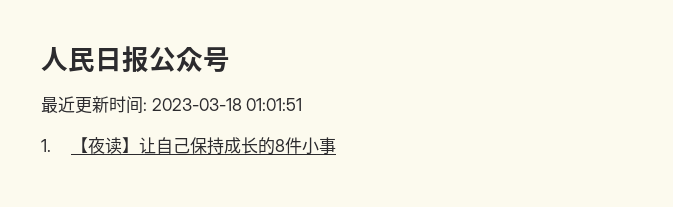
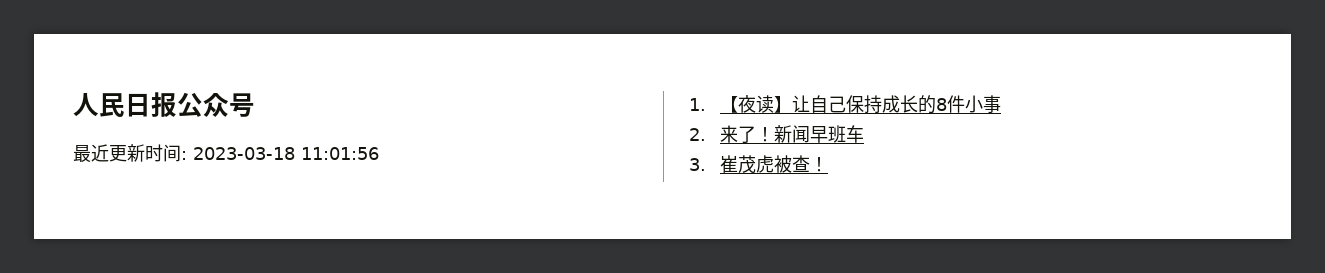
[246,98,303,111] 01:01:51 -> [301,147,379,160] 11:01:56
(337, 145) none -> [689,125,865,143] [689,155,829,174] // 2.来了！新闻早班车 // 3.崔茂虎被查！

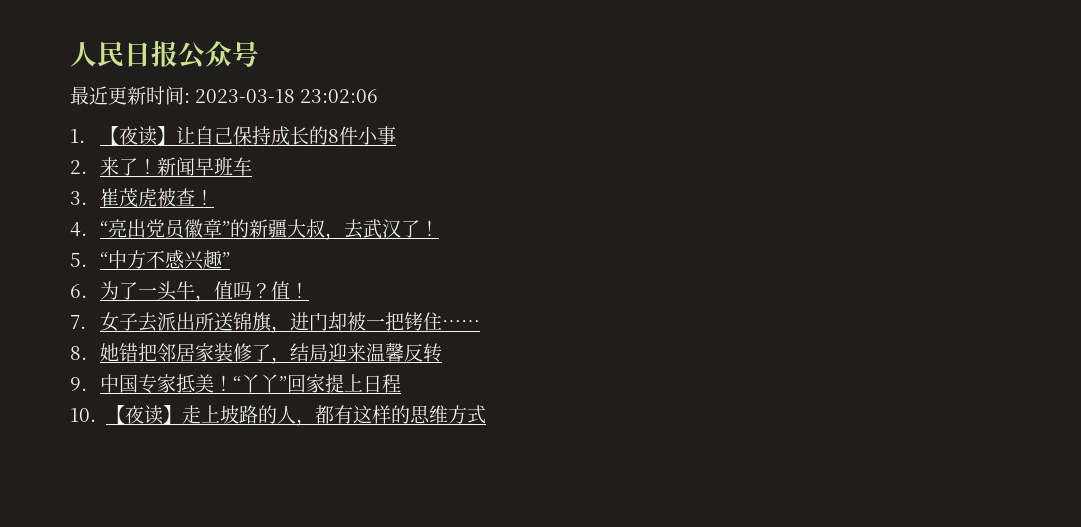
[301,147,379,160] 11:01:56 -> [300,89,379,103] 23:02:06
(829, 164) none -> [70,219,440,240] [70,250,231,270] [70,281,310,302] [70,312,481,333] [70,342,443,364] [70,374,402,394] [70,405,486,426] // 4. “亮出党员徽章”的新疆大叔，去武汉了！ // 5. “中方不感兴趣” // 6.为了一头牛，值吗？值！ // 7.女子去派出所送锦旗，进门却被一把铐住…… // 8.她错把邻居家装修了，结局迎来温馨反转 // 9.中国专家抵美！“丫丫”回家提上日程 // 10.【夜读】走上坡路的人，都有这样的思维方式

